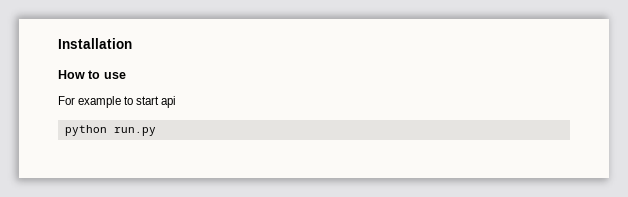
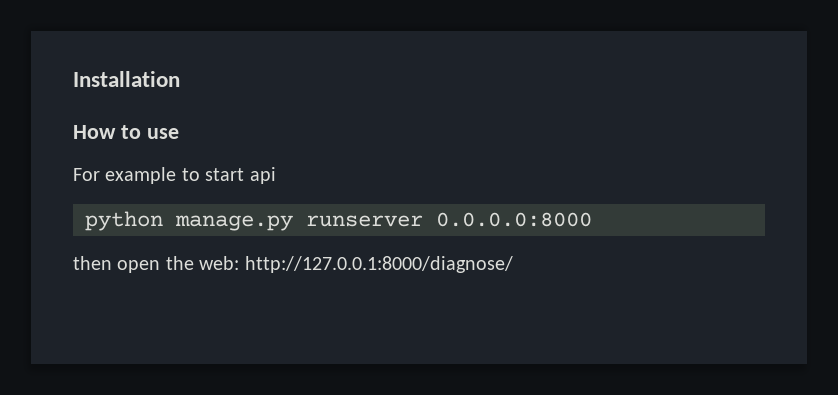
[113,127,156,136] run.py -> [175,212,592,231] [73,256,513,273] manage.py runserver 0.0.0.0:8000 // then open the web: http://127.0.0.1:8000/diagnose/

